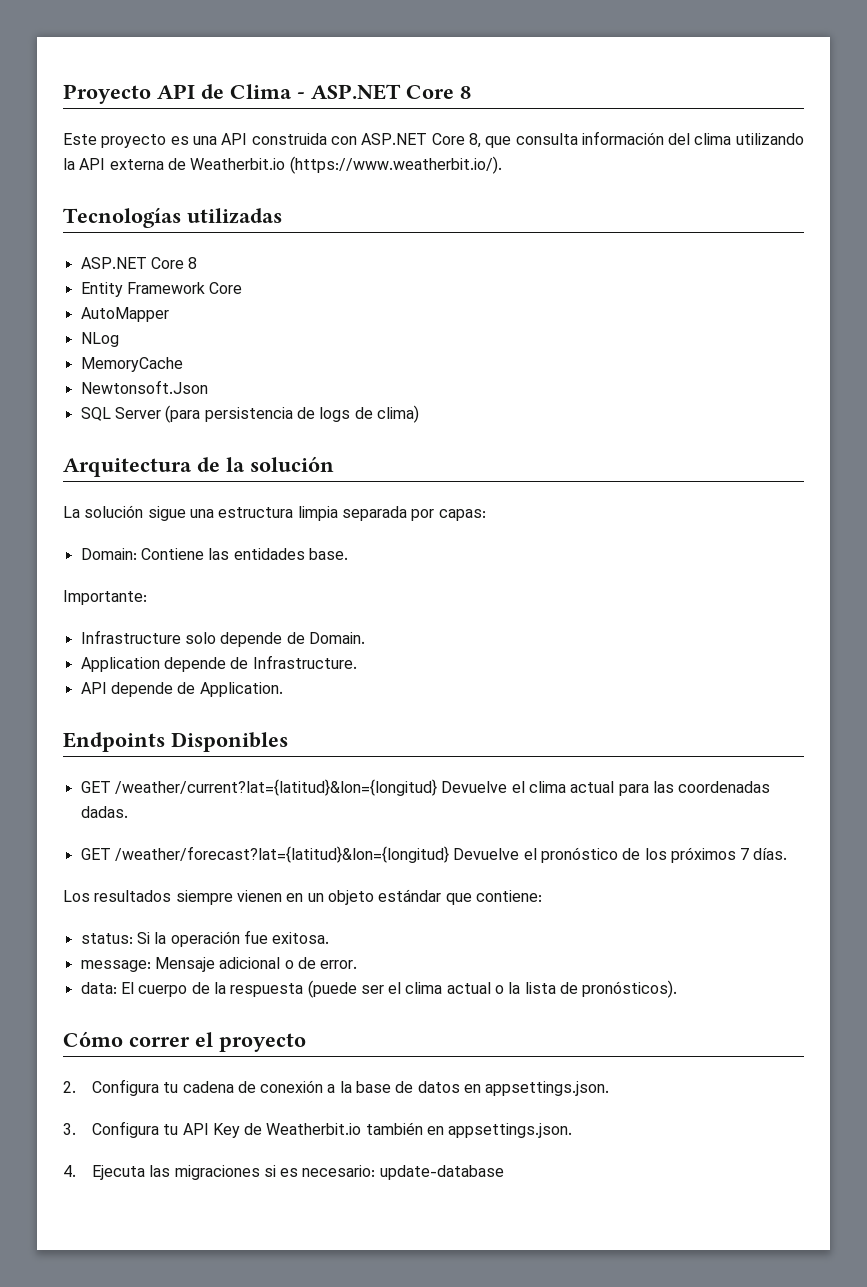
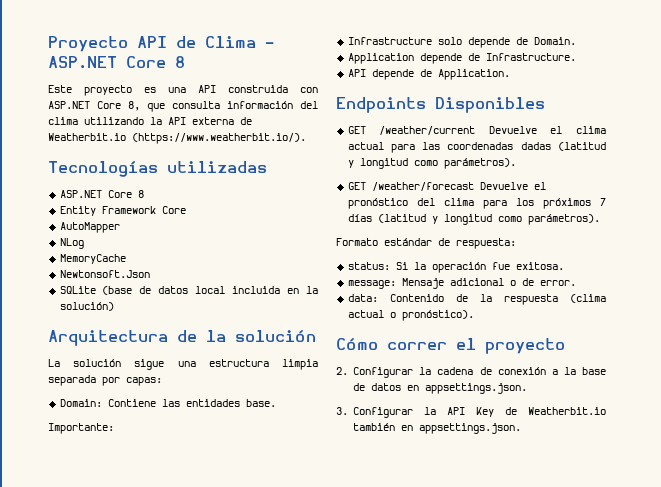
[80,405,419,423] SQL Server (para persistencia de logs de clima) -> [59,286,318,295] [59,302,114,311] SQLite (base de datos local incluida en la solución)
[114,779,437,796] /weather/current?lat={latitud}&lon={longitud} -> [379,126,476,135] /weather/current
[80,806,128,818] [80,846,449,863] dadas. // GET /weather/forecast?lat={latitud}&lon={longitud} -> [520,142,606,151] [347,158,516,169] [347,182,474,191] dadas (latitud y longitud como parámetros). // GET /weather/forecast
[622,847,788,863] [63,889,542,905] de los próximos 7 días. // Los resultados siempre vienen en un objeto estándar que contiene: -> [416,198,606,209] [347,214,600,225] [336,238,516,249] del clima para los próximos 7 días (latitud y longitud como parámetros). // Formato estándar de respuesta:
[120,982,188,997] El cuerpo -> [389,294,444,302] Contenido
[307,980,678,998] (puede ser el clima actual o la lista de pronósticos). -> [570,294,606,303] [347,310,474,321] (clima actual o pronóstico).
[91,1079,179,1096] Configura tu -> [353,367,432,378] Configurar la
[91,1121,179,1138] Configura tu -> [353,407,437,418] Configurar la
[63,1165,504,1180] // 4. Ejecuta las migraciones si es necesario: update-database -> (522, 428) none

